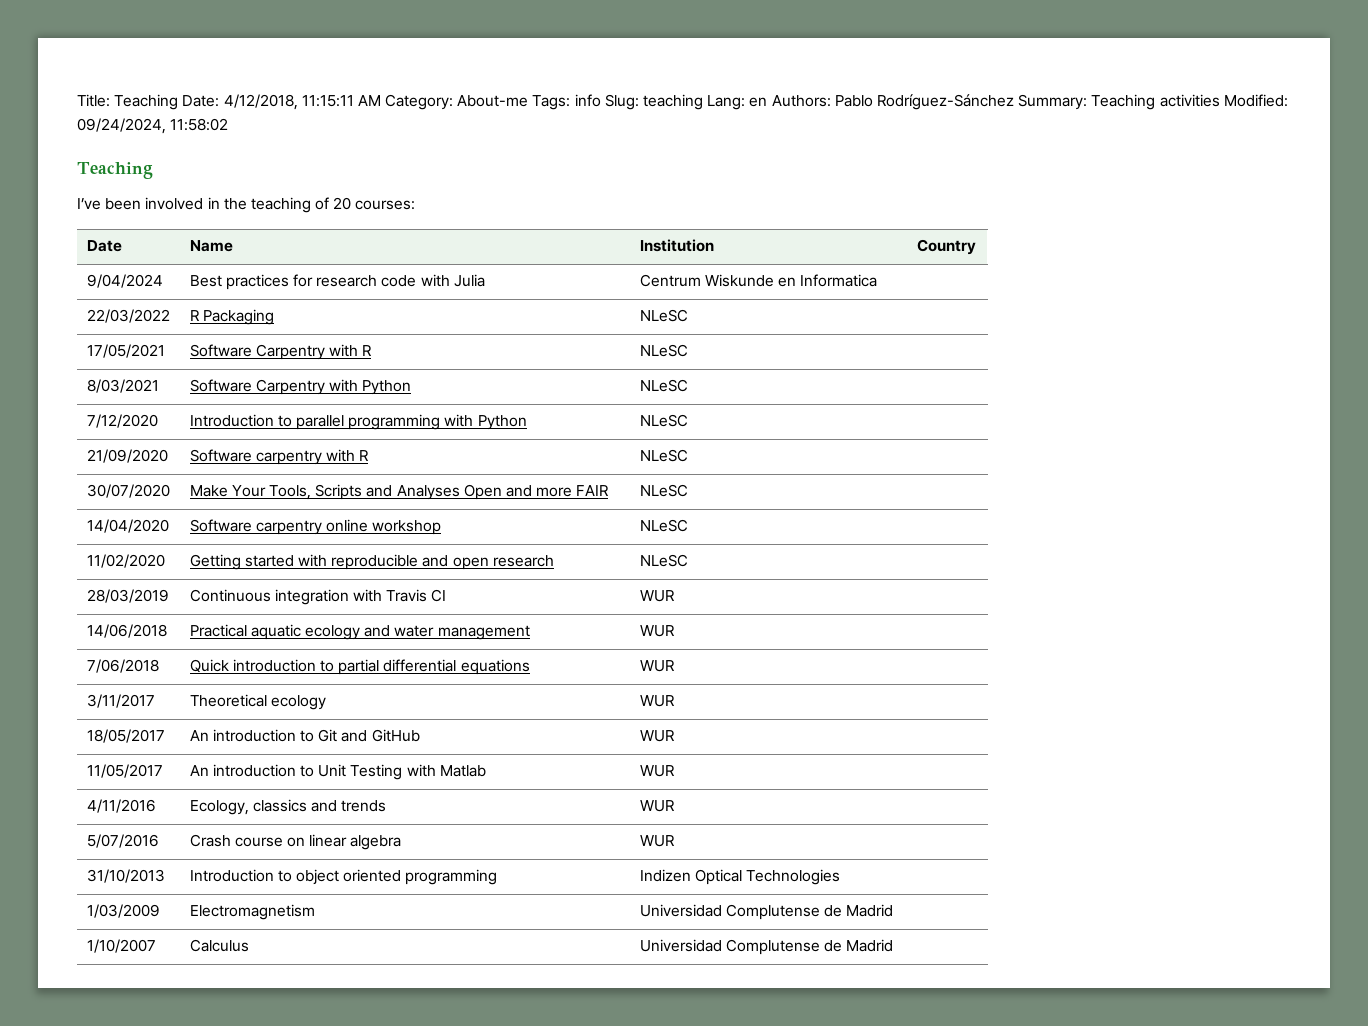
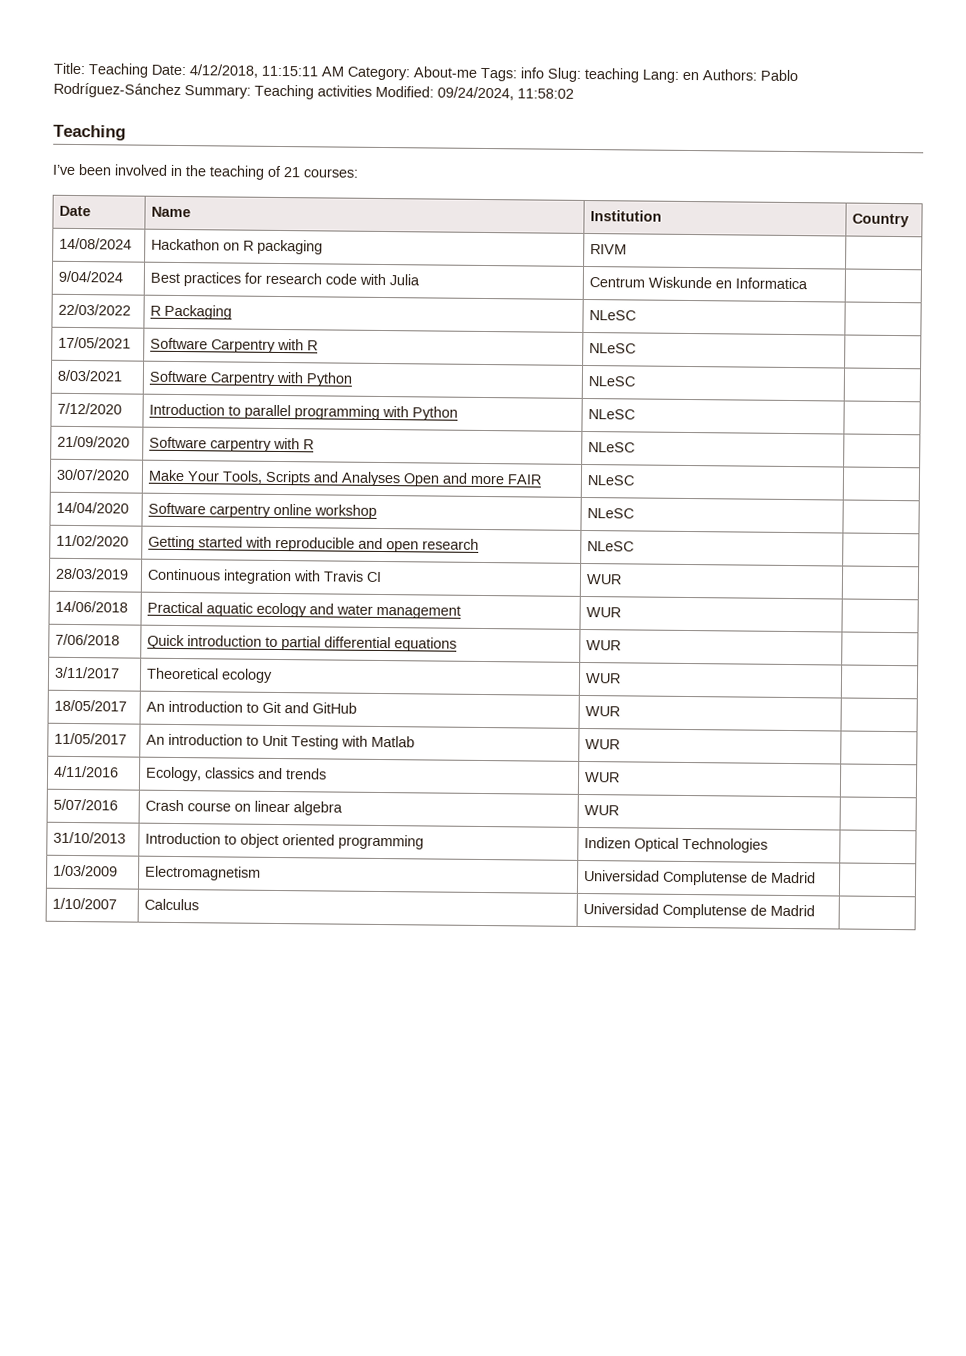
[333,197,352,210] 20 -> [283,167,300,178] 21
(976, 247) none -> [59,237,133,250] [151,238,324,255] [590,244,628,255] // 14/08/2024 | Hackathon on R packaging | RIVM |

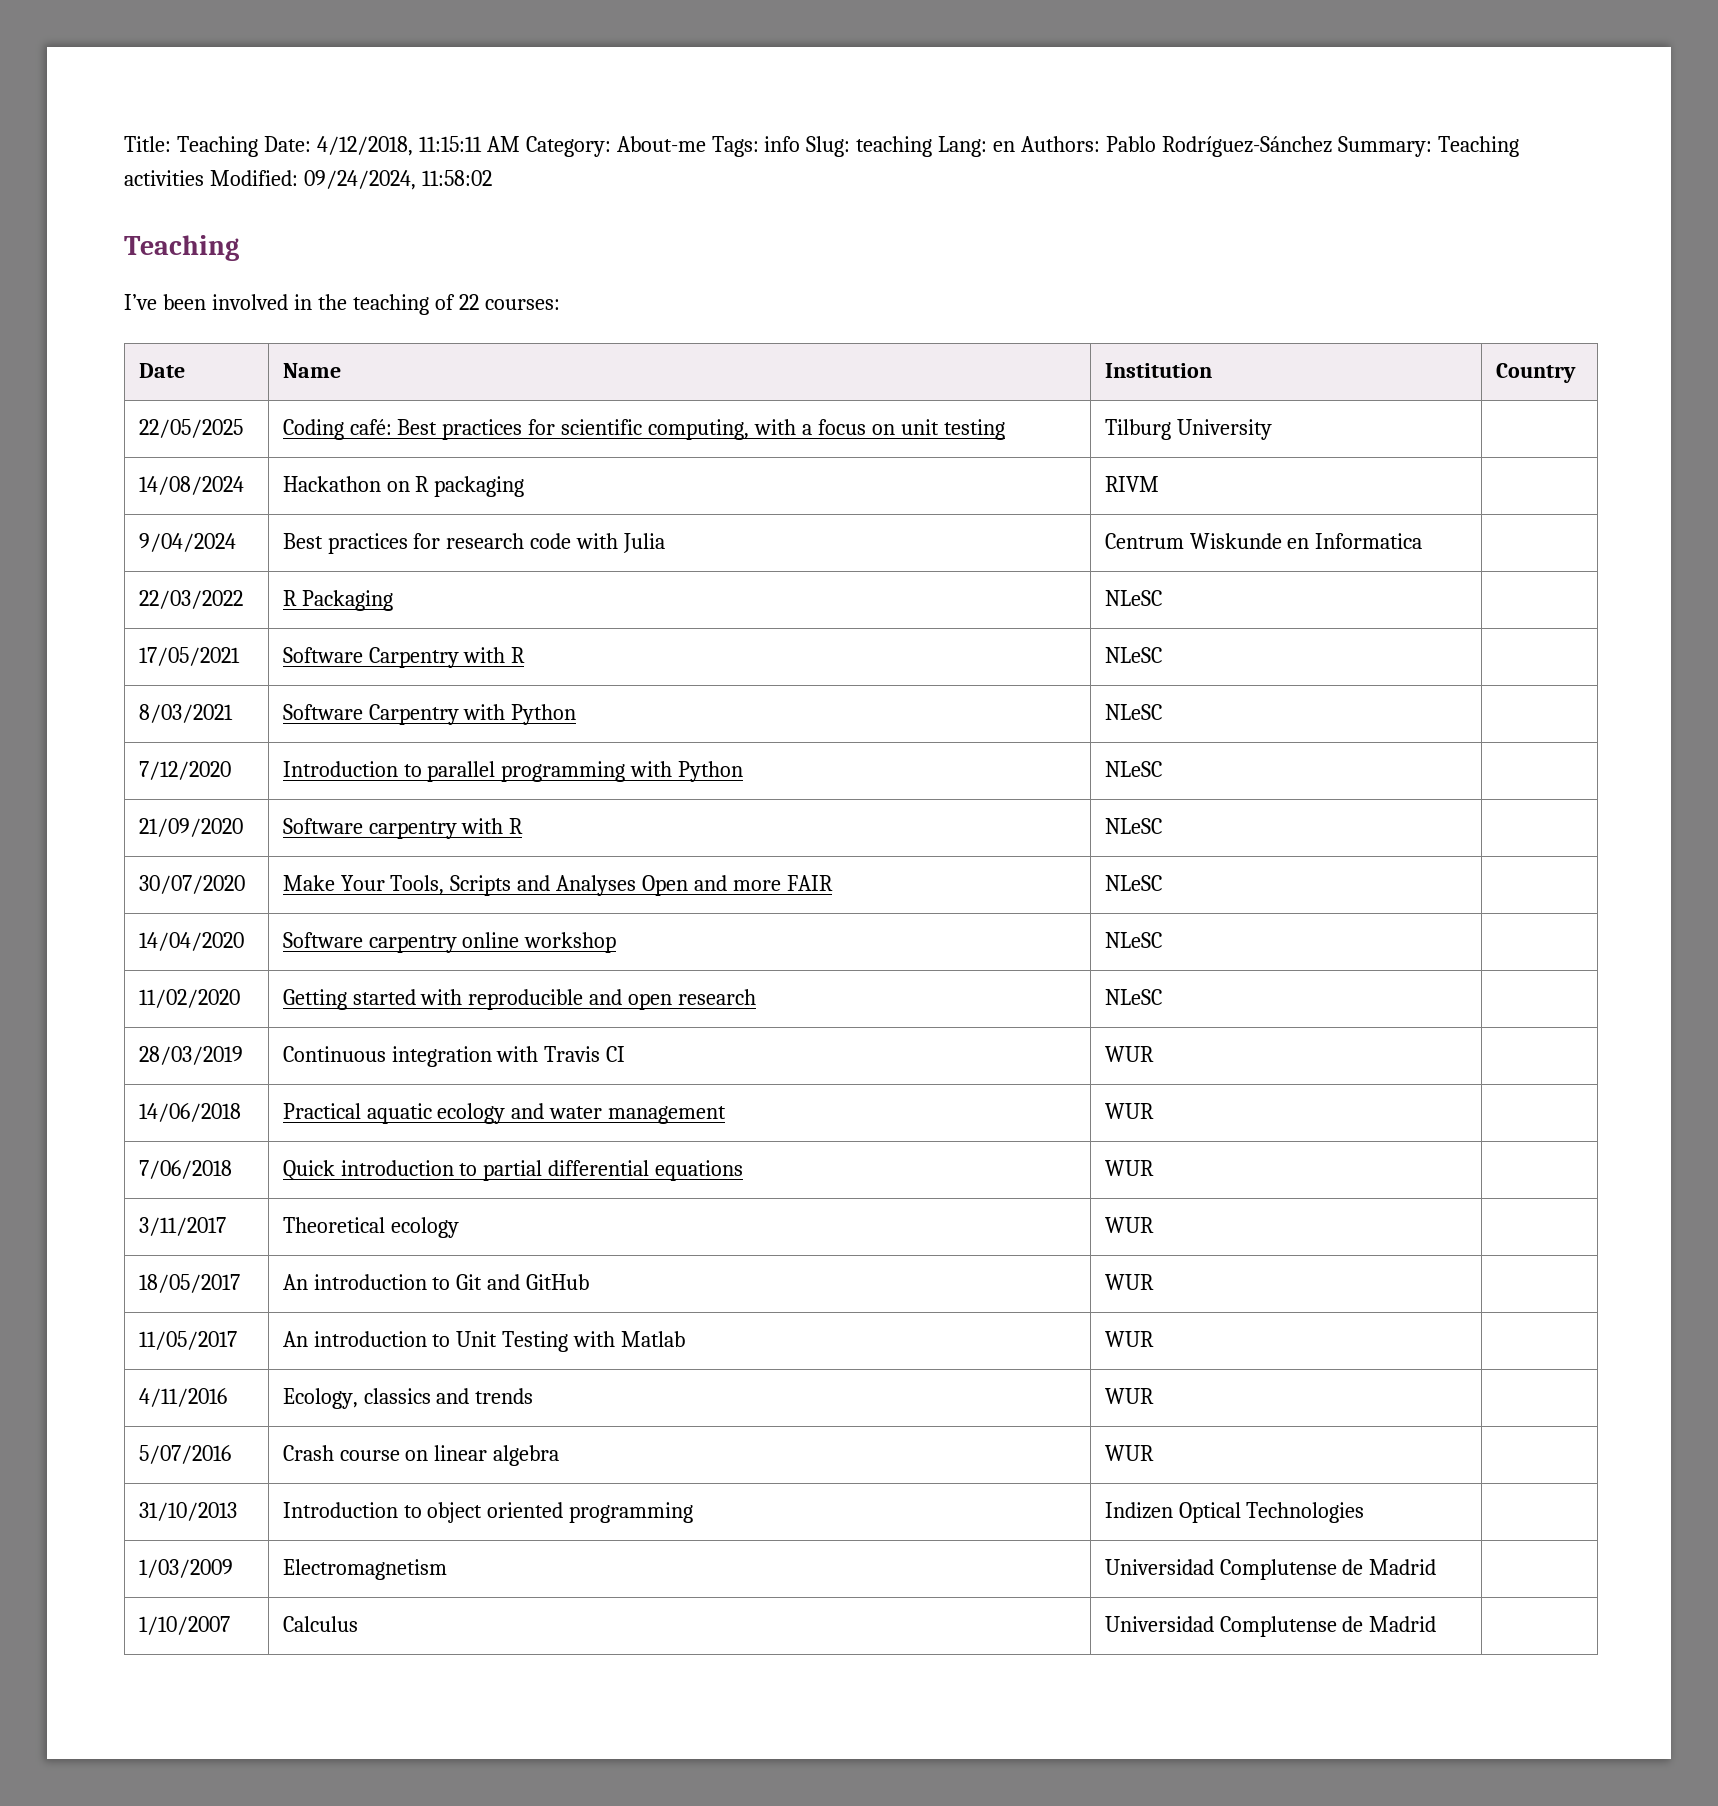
[283,167,300,178] 21 -> [458,294,479,310] 22
(910, 220) none -> [138,419,243,438] [282,419,1005,440] [1104,419,1272,440] // 22/05/2025 | Coding café: Best practices for scientific computing, with a focus on unit testing | Tilburg University |

